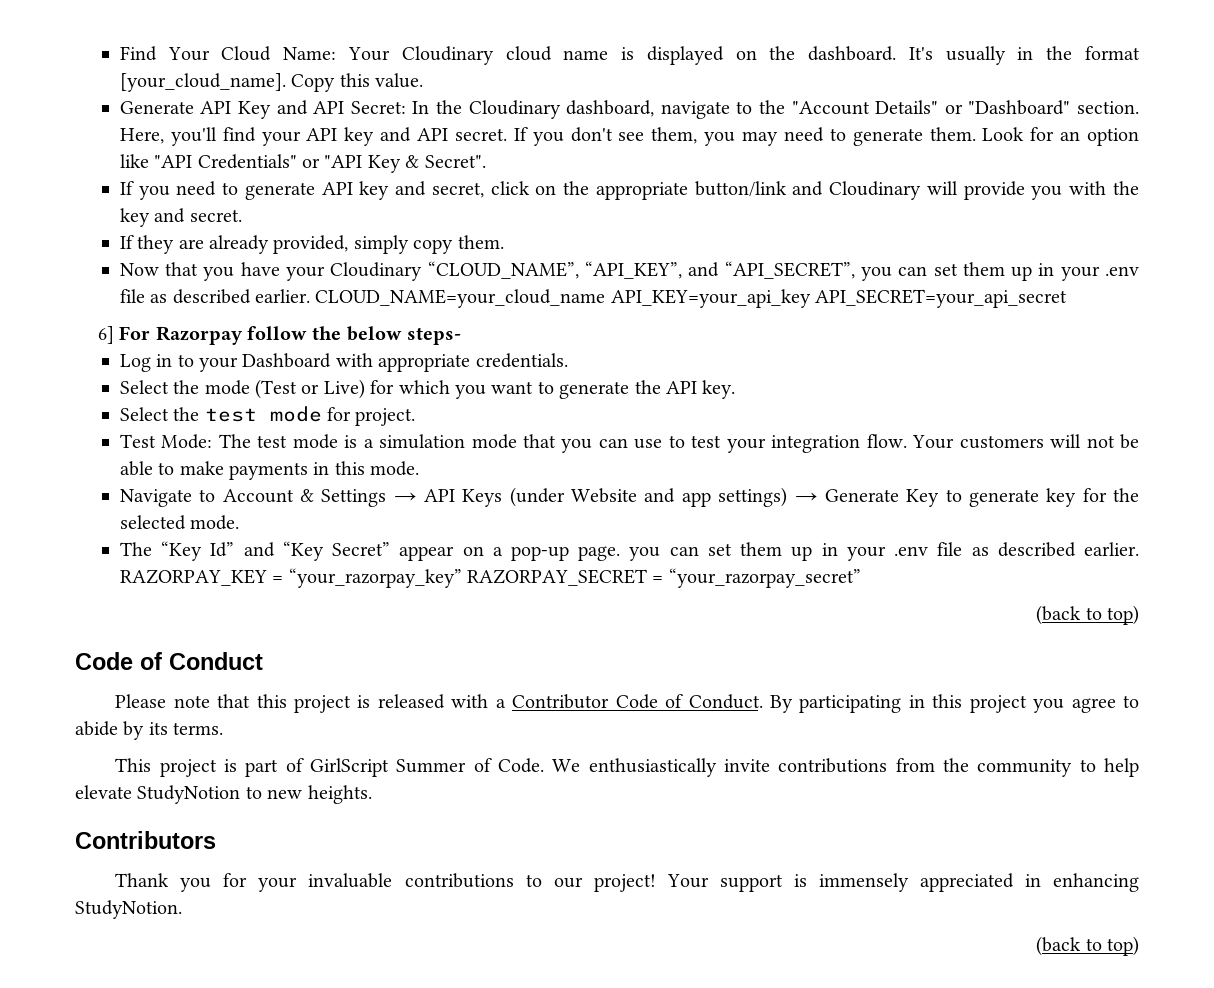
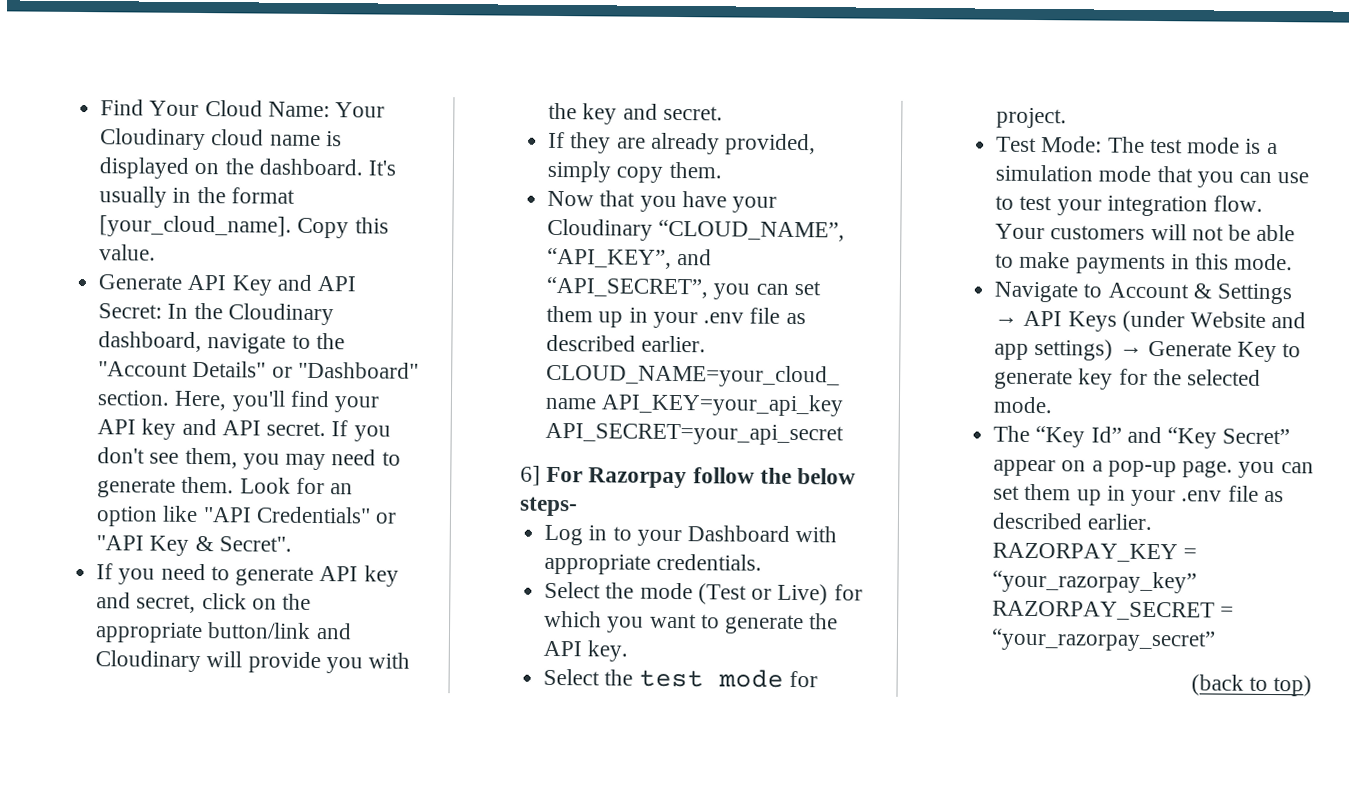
[75,652,263,670] [115,694,1140,713] [75,721,224,740] [115,758,1139,777] [75,785,372,804] [75,831,216,849] [115,873,1139,892] [75,900,182,919] [1036,936,1139,956] // Code of Conduct // Please note that this project is released with a Contributor Code of Conduct. By participating in this project you agree to abide by its terms. // This project is part of GirlScript Summer of Code. We enthusiastically invite contributions from the community to help elevate StudyNotion to new heights. // Contributors // Thank you for your invaluable contributions to our project! Your support is immensely appreciated in enhancing StudyNotion. // (back to top) -> (1312, 686) none

